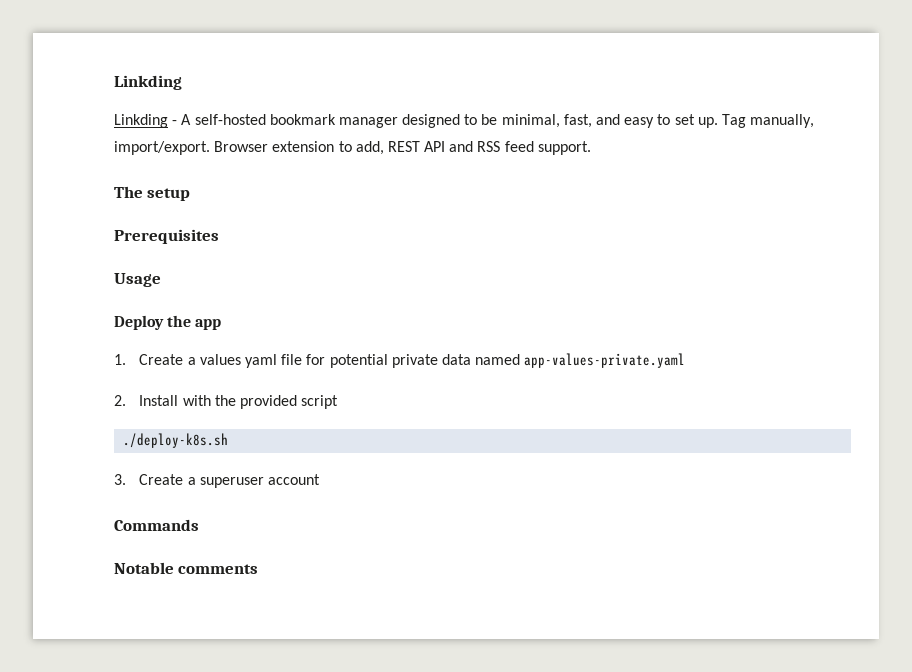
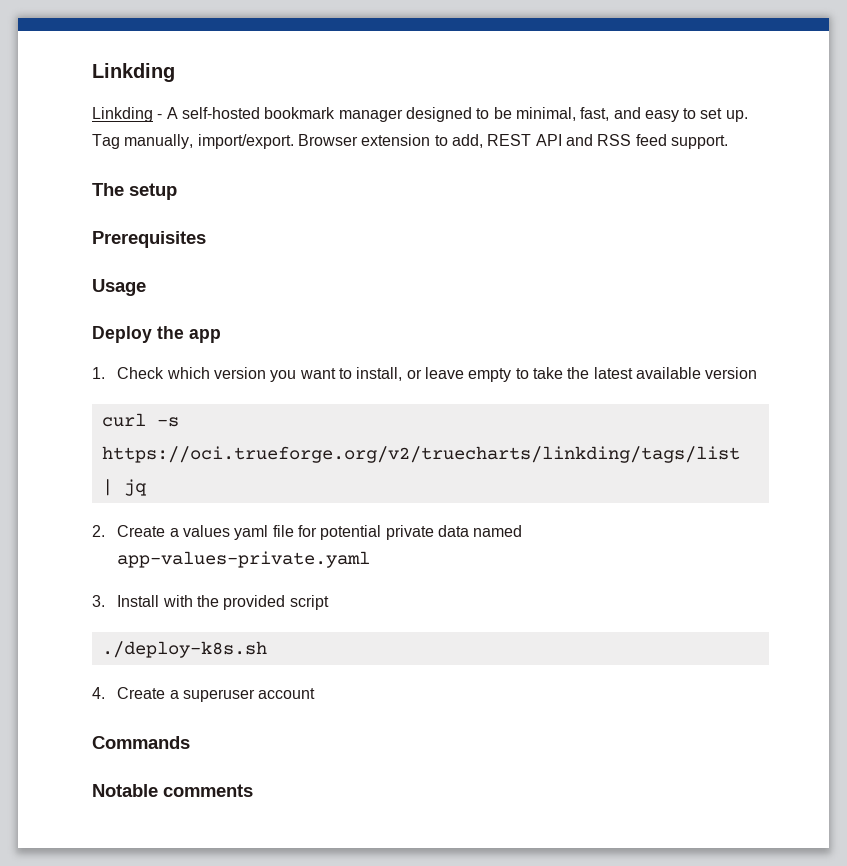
(126, 359) none -> [117,367,758,382] [101,413,179,427] [101,446,740,463] [101,479,147,496] [92,525,105,537] Check which version you want to install, or leave empty to take the latest available version // curl -s https://oci.trueforge.org/v2/truecharts/linkding/tags/list | jq // 2.
[114,395,126,406] 2. -> [92,595,105,607] 3.
[114,474,126,485] 3. -> [92,687,105,699] 4.

